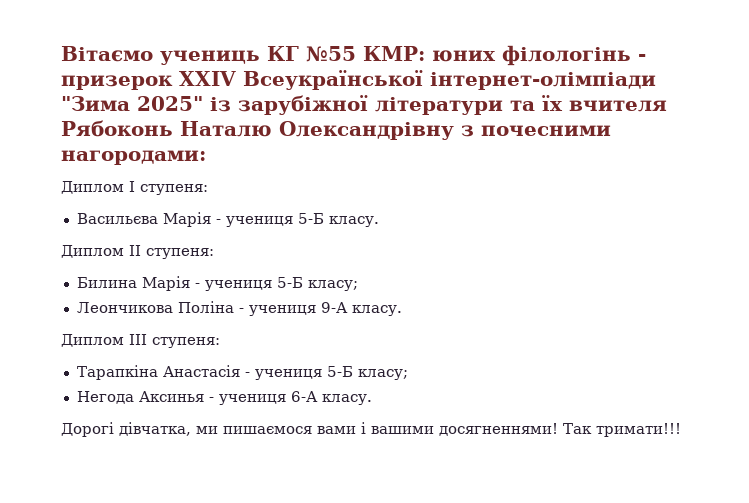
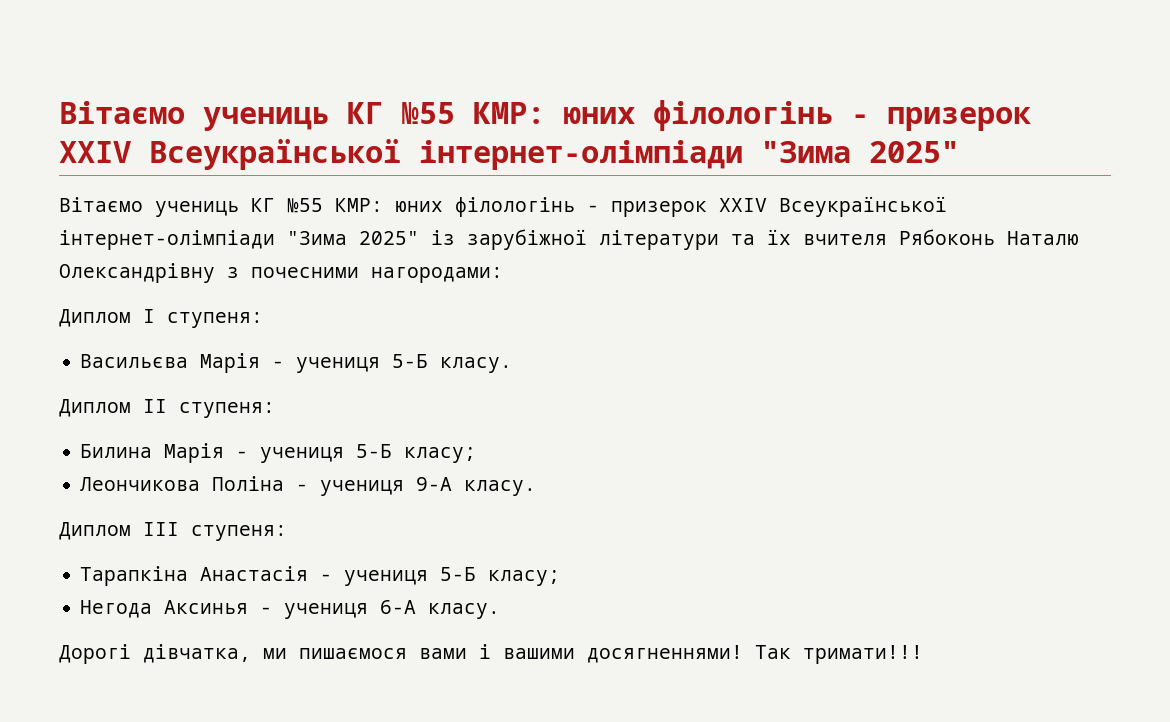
(203, 103) none -> [59,196,947,217] [59,230,419,250] // Вітаємо учениць КГ №55 КМР: юних філологінь - призерок ХХІV Всеукраїнської інтернет-олімпіади "Зима 2025"

